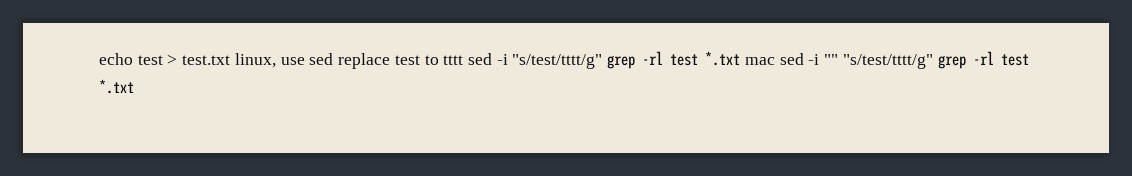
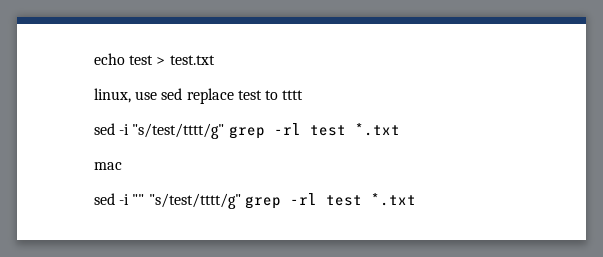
(231, 60) none -> (215, 60) //
(464, 60) none -> (304, 95) //
(741, 58) none -> (400, 129) //
(775, 61) none -> (122, 166) //

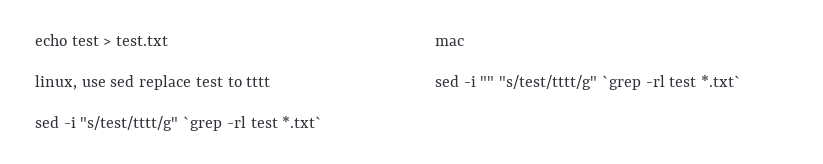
[228,123,400,139] grep -rl test *.txt -> [183,116,323,131] `grep -rl test *.txt`
[244,193,416,209] grep -rl test *.txt -> [601,75,742,90] `grep -rl test *.txt`

